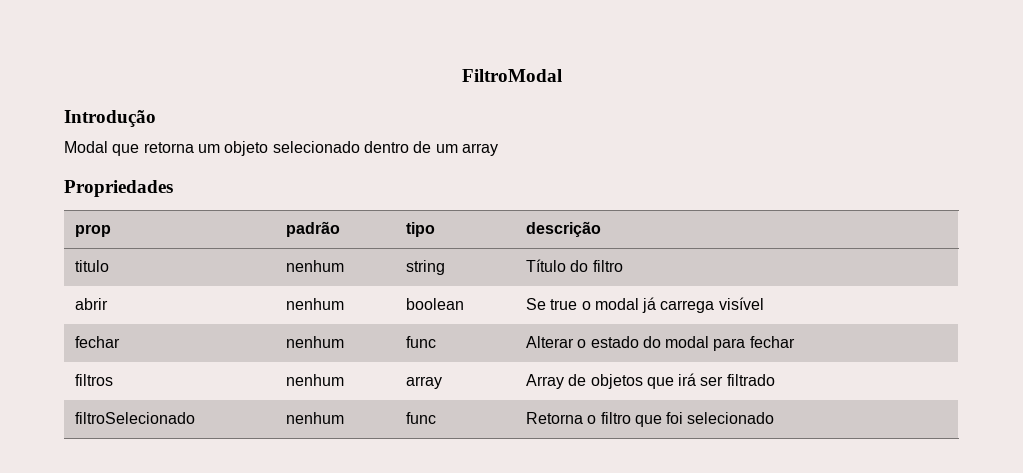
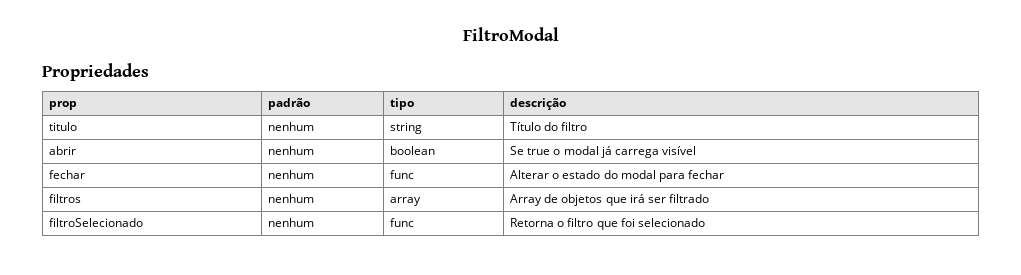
[64,110,156,127] [64,141,498,156] // Introdução // Modal que retorna um objeto selecionado dentro de um array -> (559, 34) none

